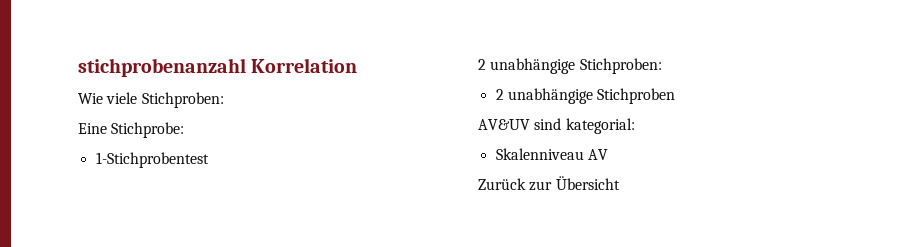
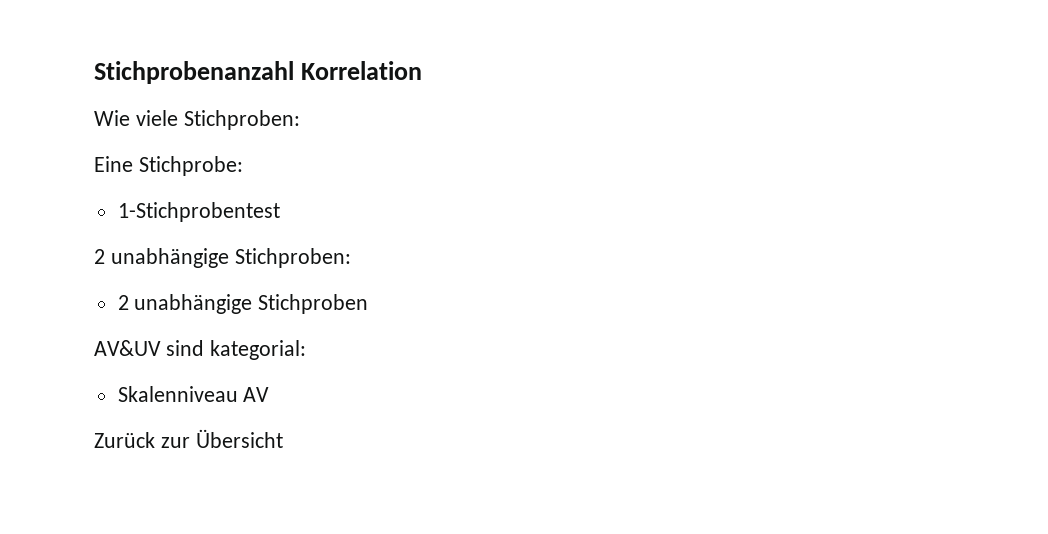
[78,58,246,77] stichprobenanzahl -> [94,61,294,84] Stichprobenanzahl

